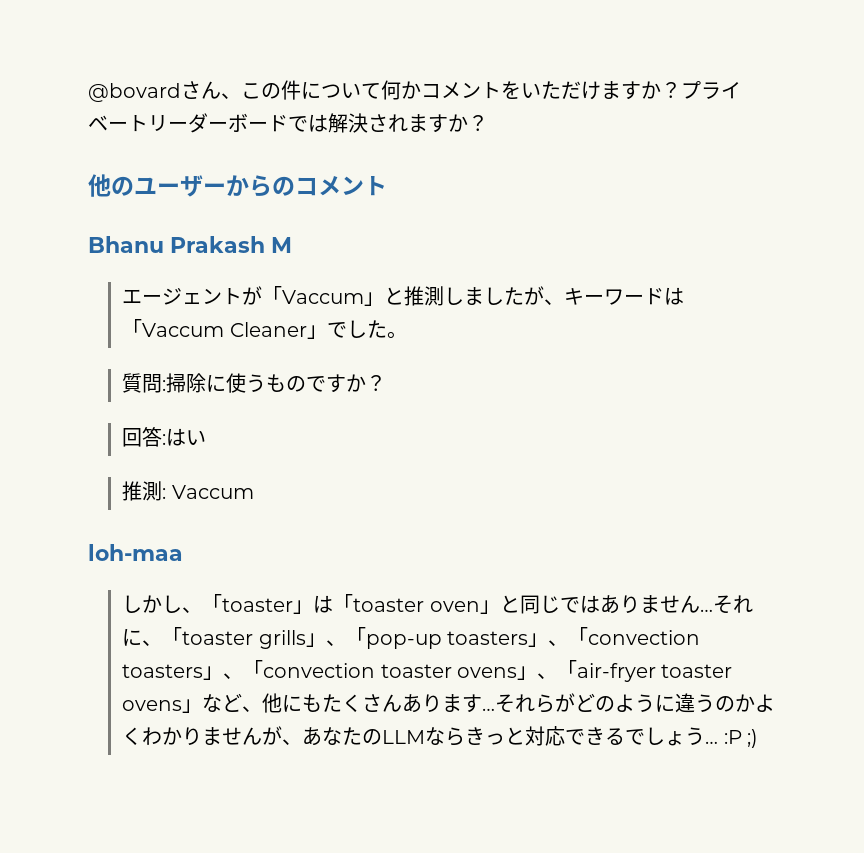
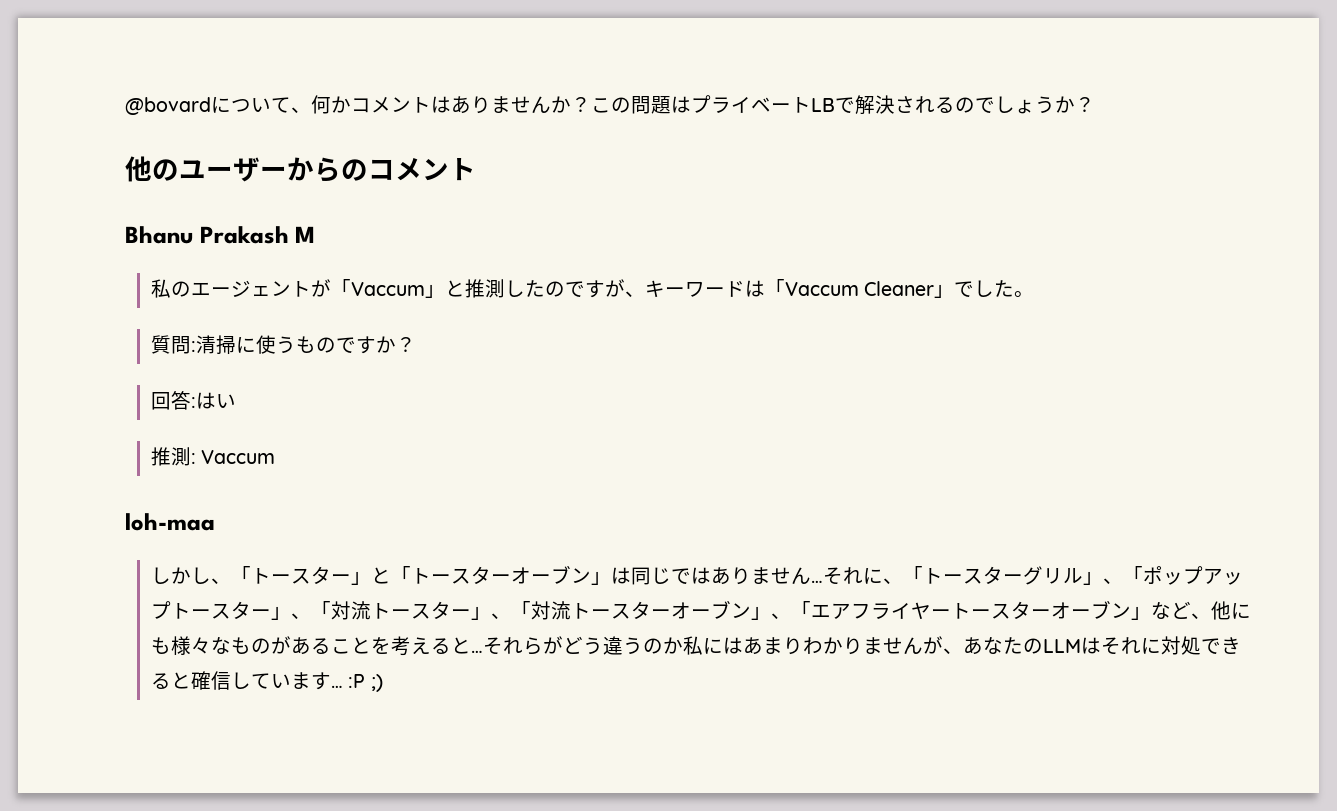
[181,80,301,100] さん、この件 -> (211, 106) none
(381, 91) none -> [291,107,311,113] 、
[501,81,741,100] [88,113,448,133] をいただけますか？プライベートリーダーボードでは解決されます -> [431,95,1055,115] はありませんか？この問題はプライベートLBで解決されるのでしょう
(292, 245) none -> [151,279,192,298] 私の
[464,287,525,305] ました -> [525,280,606,298] たのです
[166,373,207,393] 掃除 -> [196,335,237,355] 清掃
[222,594,520,614] toaster」は「toaster oven」と -> [251,565,632,585] トースター」と「トースターオーブン」は
[182,627,701,649] [122,660,733,682] [122,693,776,713] [122,727,143,745] toaster grills」、「pop-up toasters」、「convection toasters」、「convection toaster ovens」、「air-fryer toaster ovens」など、他にもたくさんあります…それらがどのように違うのかよく -> [923,566,1244,585] [151,600,1252,620] [151,636,804,656] トースターグリル」、「ポップアップトースター」、「対流トースター」、「対流トースターオーブン」、「エアフライヤートースターオーブン」など、他にも様々なものがあることを考えると…それらがどう違うのか私にはあまり
[425,726,706,746] ならきっと対応できるでしょう -> [1081,636,1242,655] [151,671,332,690] はそれに対処できると確信しています

